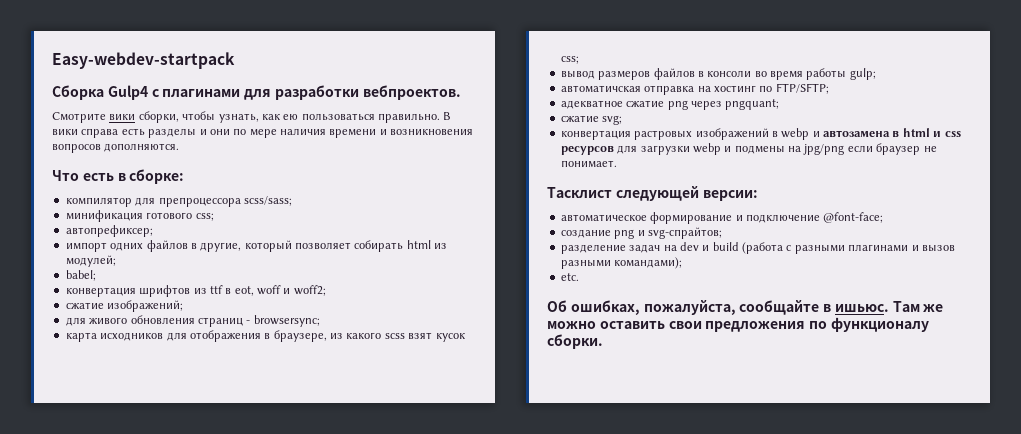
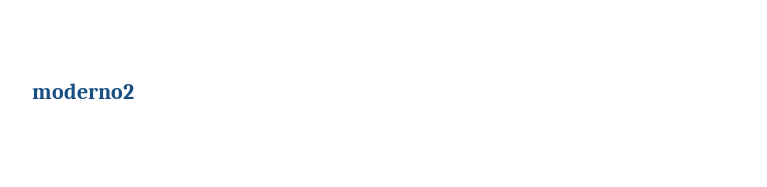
[52,52,235,69] [52,85,461,100] [52,111,452,123] [52,128,474,138] [52,143,180,153] [52,169,185,184] [65,196,292,207] [65,210,214,222] [65,225,153,237] [65,240,448,252] [65,255,116,267] [65,270,96,281] [65,285,326,297] [65,300,184,312] [65,315,320,327] [65,330,465,342] [560,56,579,64] [560,68,876,80] [560,83,829,95] [560,99,780,110] [560,115,623,125] [560,128,961,140] [560,143,937,155] [560,160,617,168] [547,186,758,201] [560,212,884,224] [560,227,722,239] [560,242,955,254] [560,257,683,269] [560,273,579,281] [547,300,944,315] [547,317,929,332] [547,334,603,349] Easy-webdev-startpack // Сборка Gulp4 с плагинами для разработки вебпроектов. // Смотрите вики сборки, чтобы узнать, как ею пользоваться правильно. В вики справа есть разделы и они по мере наличия времени и возникновения вопросов дополняются. // Что есть в сборке: // компилятор для препроцессора scss/sass; // минификация готового css; // автопрефиксер; // импорт одних файлов в другие, который позволяет собирать html из модулей; // babel; // конвертация шрифтов из ttf в eot, woff и woff2; // сжатие изображений; // для живого обновления страниц - browsersync; // карта исходников для отображения в браузере, из какого scss взят кусок css; // вывод размеров файлов в консоли во время работы gulp; // автоматичская отправка на хостинг по FTP/SFTP; // адекватное сжатие png через pngquant; // сжатие svg; // конвертация растровых изображений в webp и автозамена в html и css ресурсов для загрузки webp и подмены на jpg/png если браузер не понимает. // Тасклист следующей версии: // автоматическое формирование и подключение @font-face; // создание png и svg-спрайтов; // разделение задач на dev и build (работа с разными плагинами и вызов разными командами); // etc. // Об ошибках, пожалуйста, сообщайте в ишьюс. Там же можно оставить свои предложения по функционалу сборки. -> [32,83,134,99] moderno2

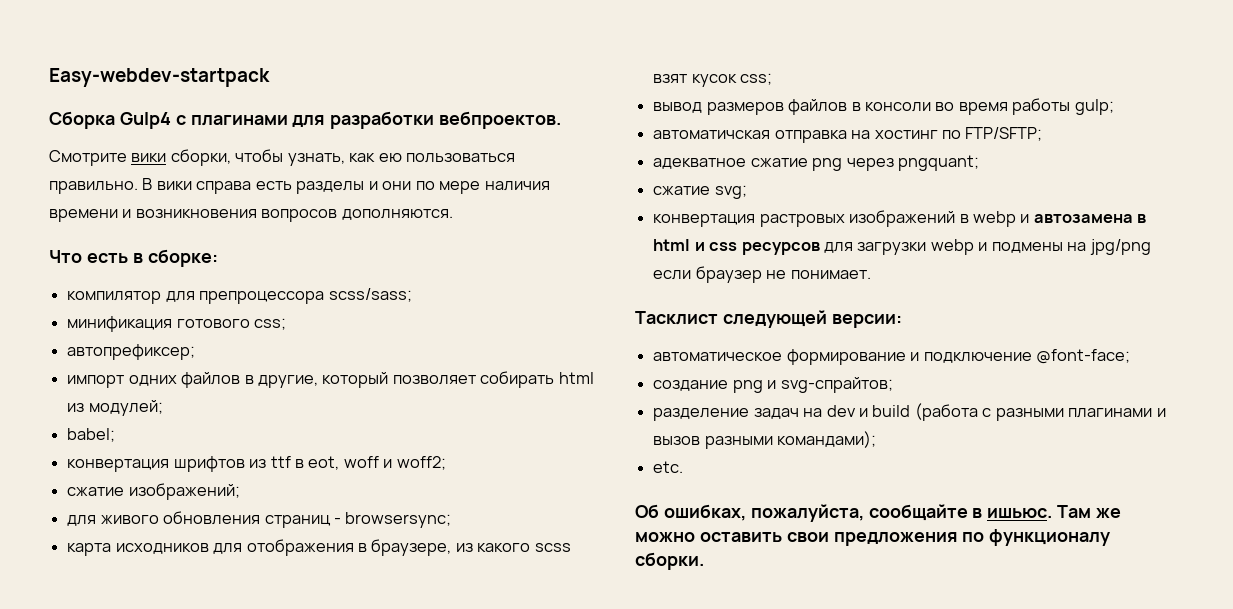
[32,83,134,99] moderno2 -> [49,68,270,87] [49,111,562,129] [49,149,516,166] [49,178,550,194] [49,209,453,222] [49,249,218,267] [67,288,412,304] [67,316,287,332] [67,344,196,360] [67,371,594,388] [67,400,163,416] [67,428,116,442] [67,456,446,472] [67,483,240,500] [67,511,452,528] [67,539,571,556] [653,73,773,87] [653,98,1114,115] [653,127,1043,143] [653,155,979,171] [653,185,747,199] [653,210,1147,227] [653,239,1151,255] [653,266,871,283] [635,310,902,328] [653,349,1130,365] [653,377,893,393] [653,403,1166,421] [653,431,877,449] [653,461,684,473] [635,504,1122,522] [635,529,1111,546] [635,552,704,570] Easy-webdev-startpack // Сборка Gulp4 с плагинами для разработки вебпроектов. // Смотрите вики сборки, чтобы узнать, как ею пользоваться правильно. В вики справа есть разделы и они по мере наличия времени и возникновения вопросов дополняются. // Что есть в сборке: // компилятор для препроцессора scss/sass; // минификация готового css; // автопрефиксер; // импорт одних файлов в другие, который позволяет собирать html из модулей; // babel; // конвертация шрифтов из ttf в eot, woff и woff2; // сжатие изображений; // для живого обновления страниц - browsersync; // карта исходников для отображения в браузере, из какого scss взят кусок css; // вывод размеров файлов в консоли во время работы gulp; // автоматичская отправка на хостинг по FTP/SFTP; // адекватное сжатие png через pngquant; // сжатие svg; // конвертация растровых изображений в webp и автозамена в html и css ресурсов для загрузки webp и подмены на jpg/png если браузер не понимает. // Тасклист следующей версии: // автоматическое формирование и подключение @font-face; // создание png и svg-спрайтов; // разделение задач на dev и build (работа с разными плагинами и вызов разными командами); // etc. // Об ошибках, пожалуйста, сообщайте в ишьюс. Там же можно оставить свои предложения по функционалу сборки.

